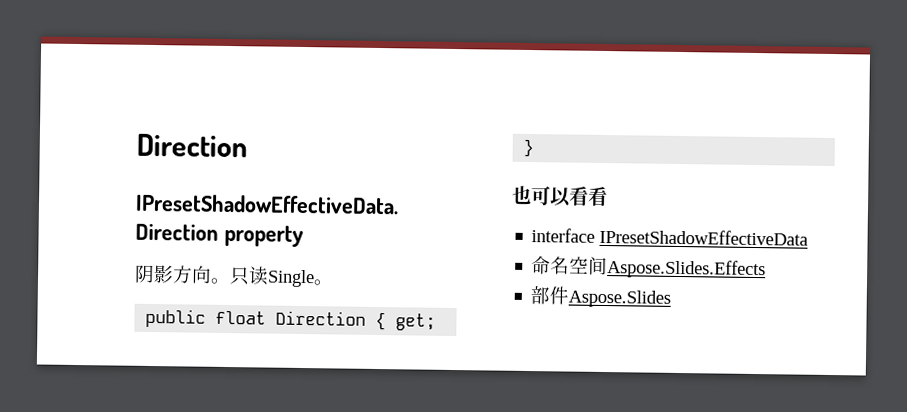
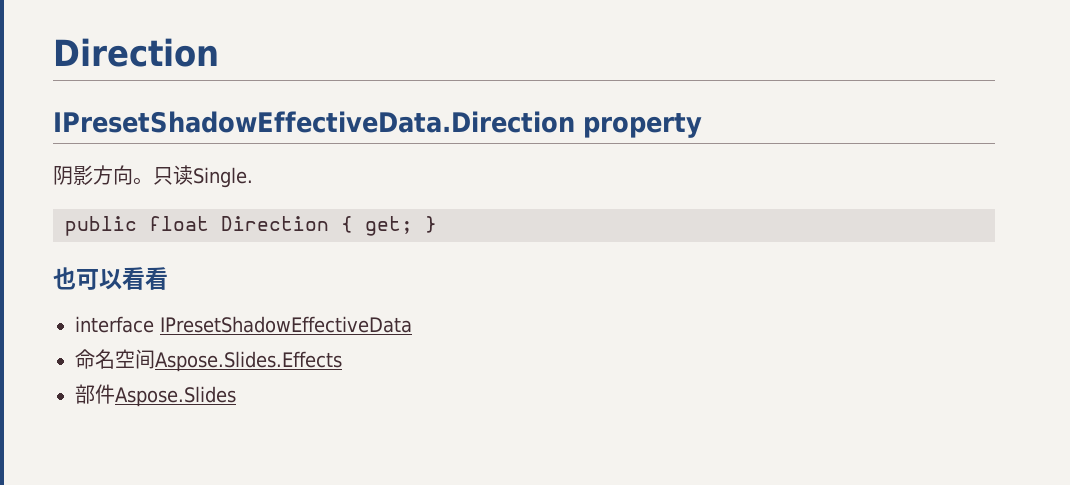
[267,269,334,288] Single。 -> [193,167,253,188] Single.

